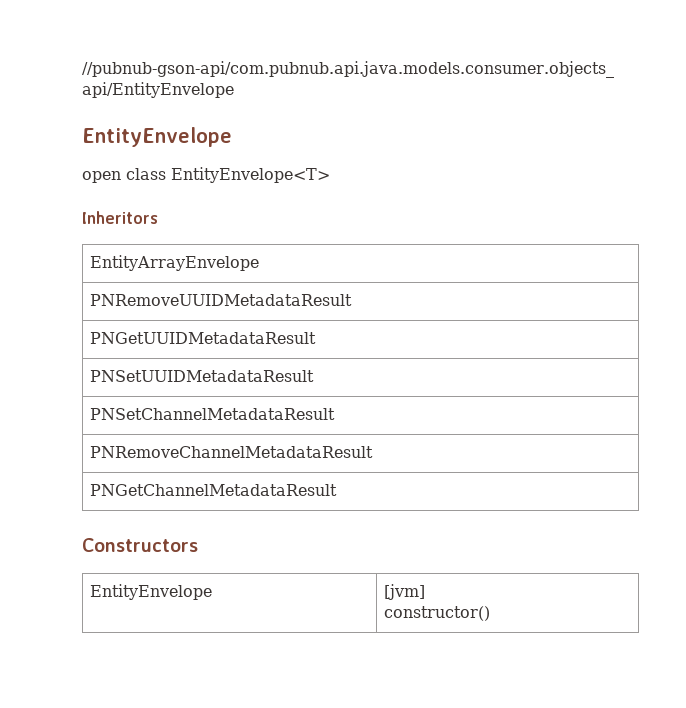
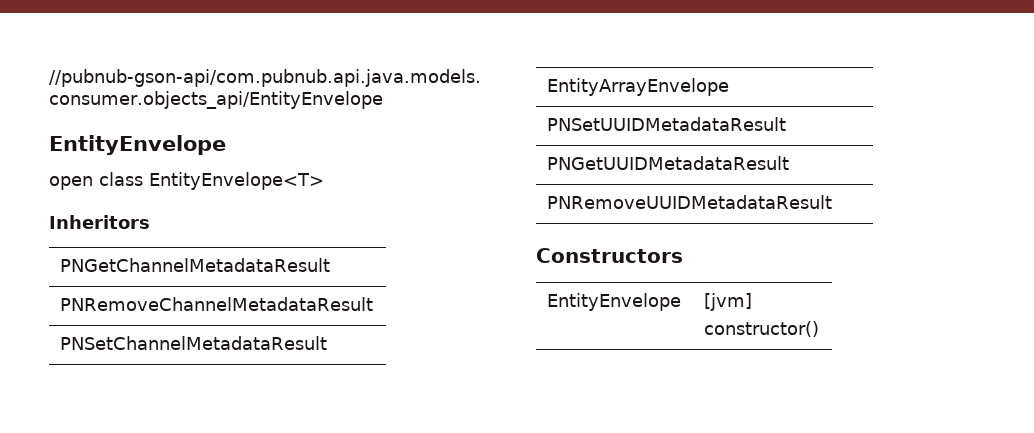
(158, 217) none -> [60,258,331,272] [60,297,374,311] [60,336,328,350] // PNGetChannelMetadataResult // PNRemoveChannelMetadataResult // PNSetChannelMetadataResult
[90,294,353,306] PNRemoveUUIDMetadataResult -> [547,117,787,131] PNSetUUIDMetadataResult
[90,370,315,382] [90,408,336,420] [90,446,374,458] [90,484,338,496] PNSetUUIDMetadataResult // PNSetChannelMetadataResult // PNRemoveChannelMetadataResult // PNGetChannelMetadataResult -> [547,195,833,209] PNRemoveUUIDMetadataResult

